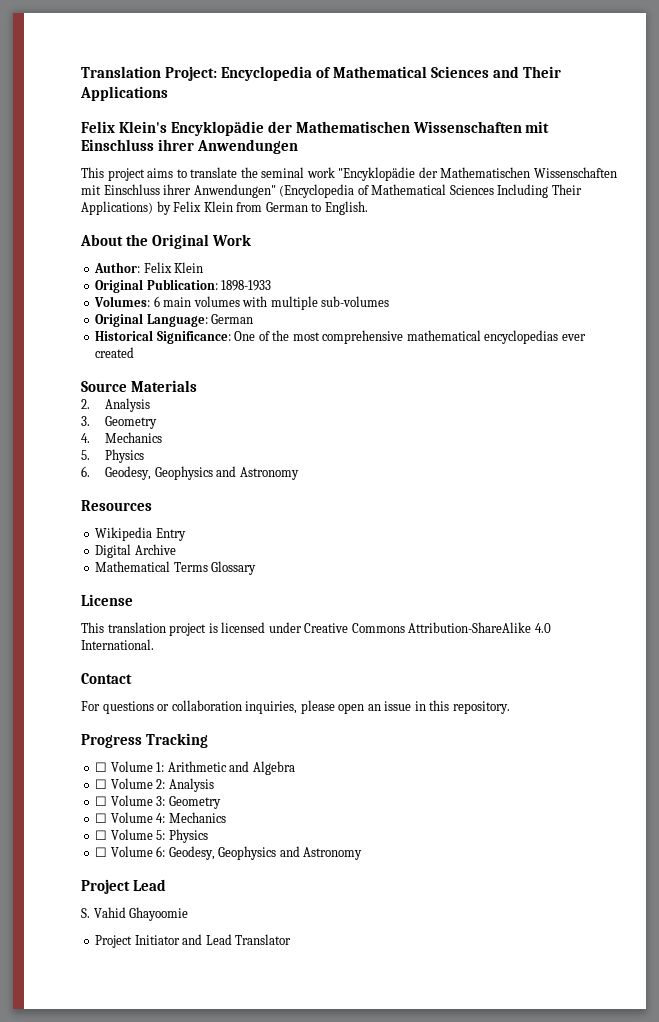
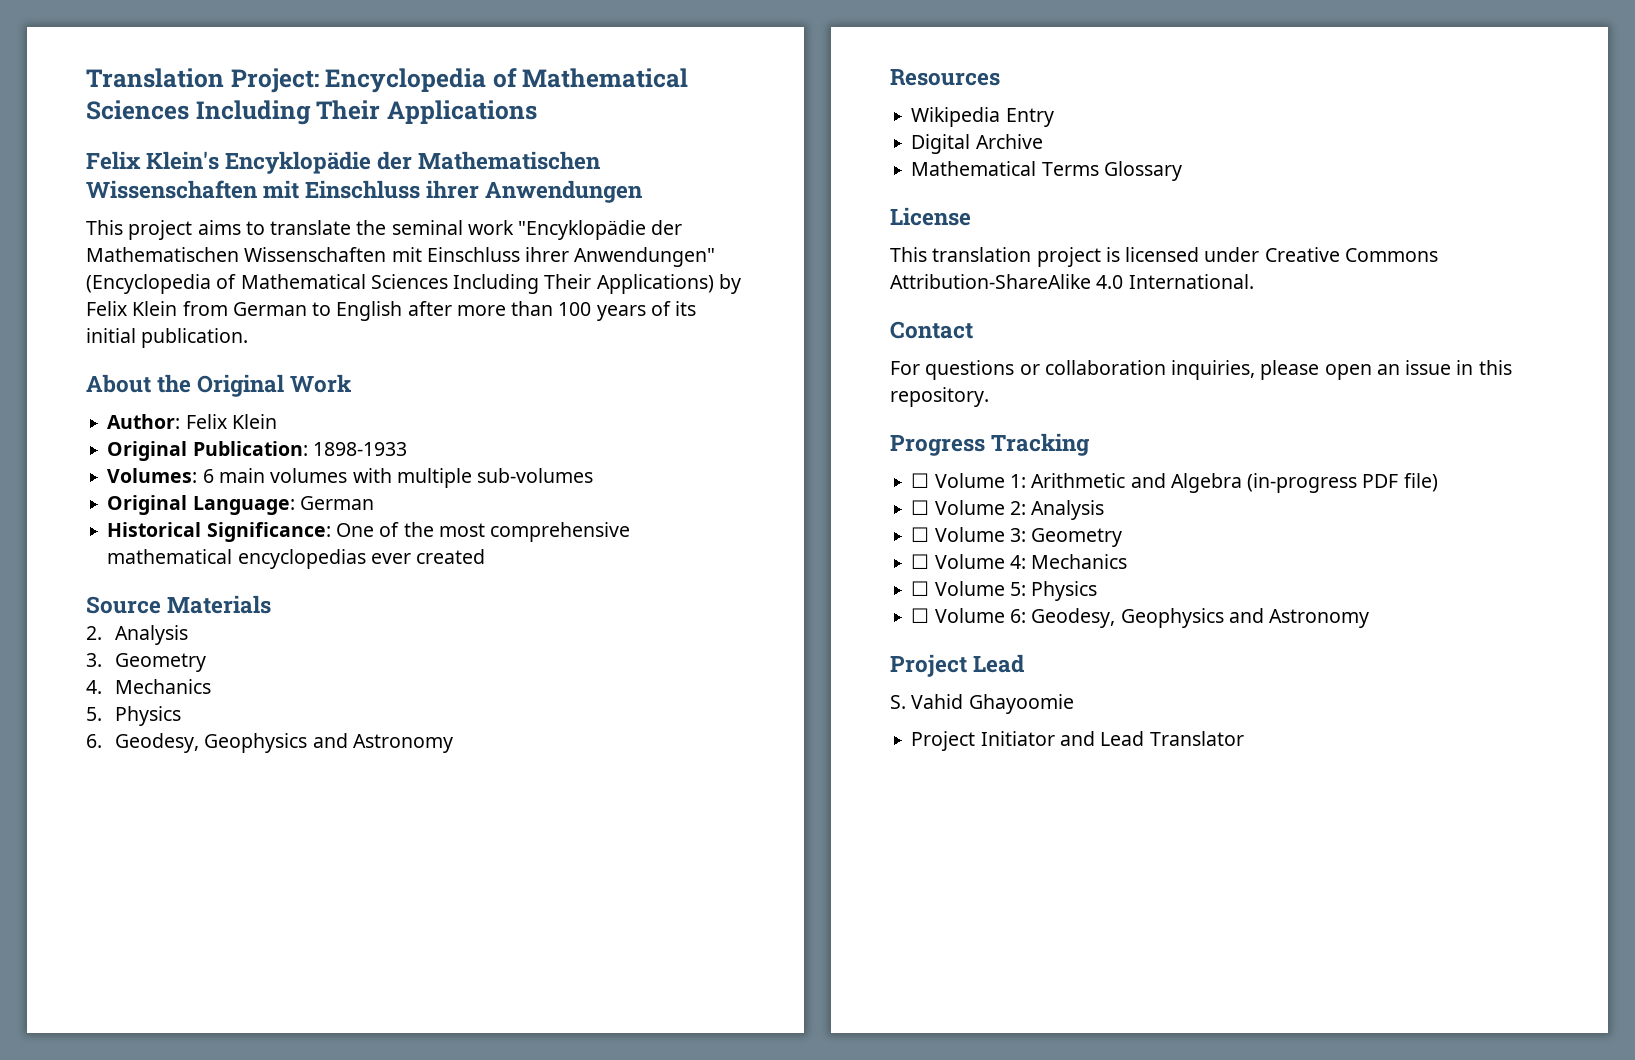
[493,66,520,78] and -> [195,100,311,125] Including
[324,201,368,215] English. -> [336,301,697,321] [86,328,249,348] English after more than 100 years of its initial publication.
(295, 768) none -> [1247,473,1438,493] (in-progress PDF file)

